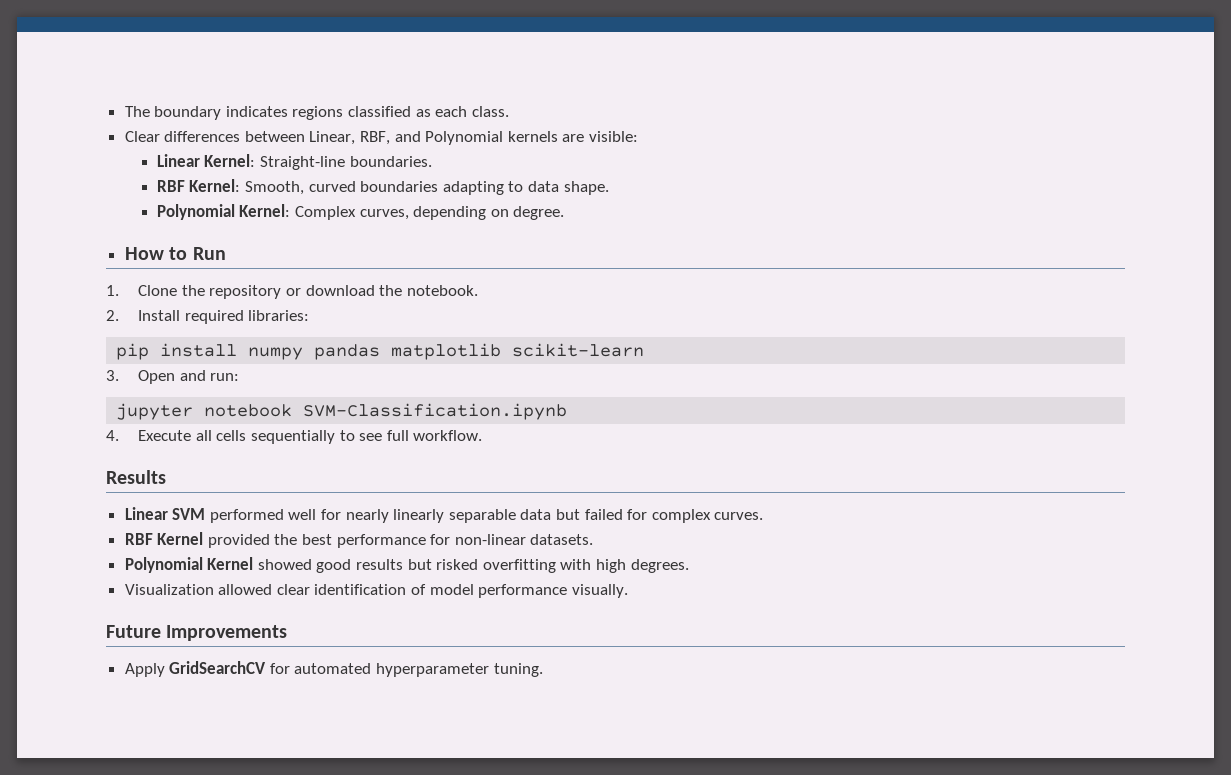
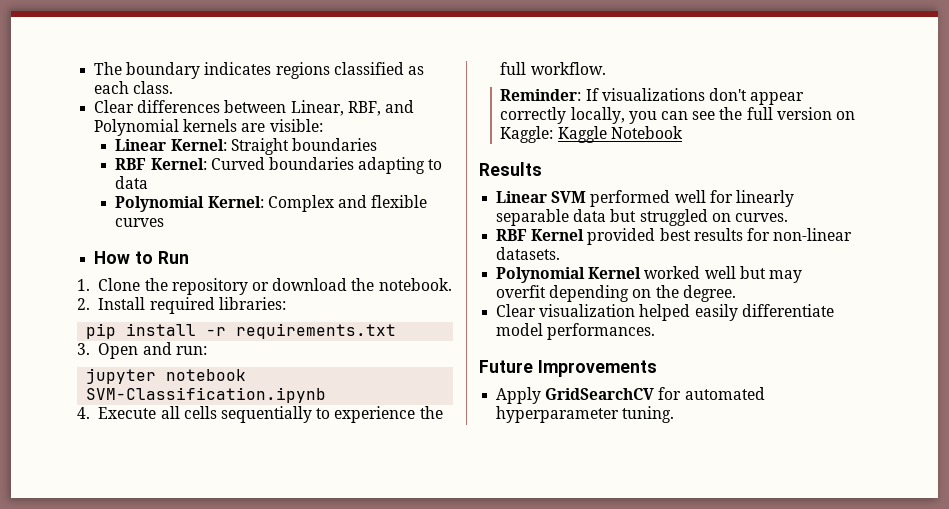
[260,156,432,170] Straight-line boundaries. -> [230,138,378,155] Straight boundaries
[245,181,356,195] Smooth, curved -> [210,157,265,170] Curved
[563,181,609,195] shape. -> (149, 182) none
[359,206,565,220] curves, depending on degree. -> [338,195,428,208] [115,218,165,227] and flexible curves
[248,343,645,360] numpy pandas matplotlib scikit-learn -> [206,323,397,339] -r requirements.txt
[359,433,383,441] see -> [334,406,443,423] experience the
(483, 435) none -> [500,88,805,105] [500,107,855,124] [500,126,683,143] // Reminder: If visualizations don't appear correctly locally, you can see the full version on Kaggle: Kaggle Notebook
[345,509,389,523] nearly -> (733, 196) none
[584,509,711,523] failed for complex -> [639,209,731,226] struggled on
[274,534,426,548] the best performance -> [659,228,743,241] best results
[257,559,689,573] [124,584,628,598] showed good results but risked overfitting with high degrees. // Visualization allowed clear identification of model performance visually. -> [644,266,802,283] [496,285,736,302] [496,304,834,321] [496,323,656,340] worked well but may overfit depending on the degree. // Clear visualization helped easily differentiate model performances.

